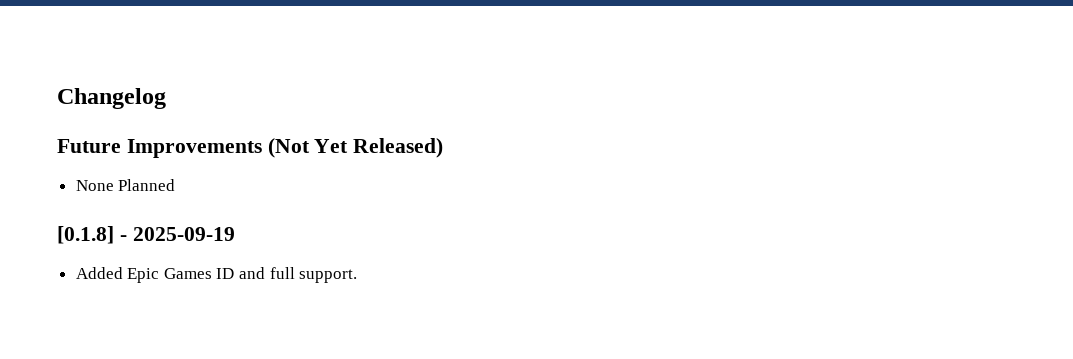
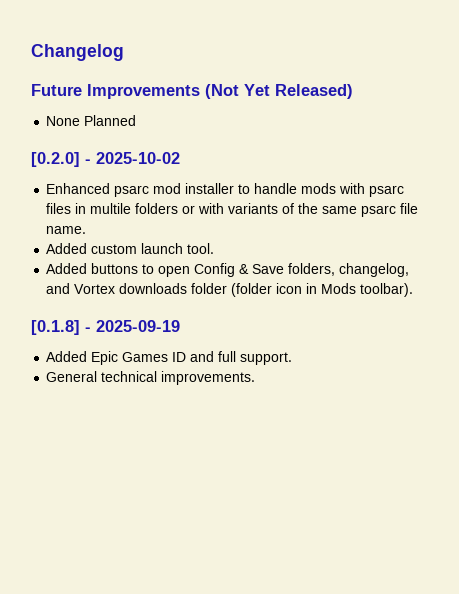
(176, 185) none -> [31,152,180,167] [46,183,405,197] [46,203,419,217] [46,226,87,234] [46,243,215,254] [46,263,410,277] [46,283,414,297] // [0.2.0] - 2025-10-02 // Enhanced psarc mod installer to handle mods with psarc files in multile folders or with variants of the same psarc file name. // Added custom launch tool. // Added buttons to open Config & Save folders, changelog, and Vortex downloads folder (folder icon in Mods toolbar).
(358, 276) none -> [46,371,256,385] // General technical improvements.

